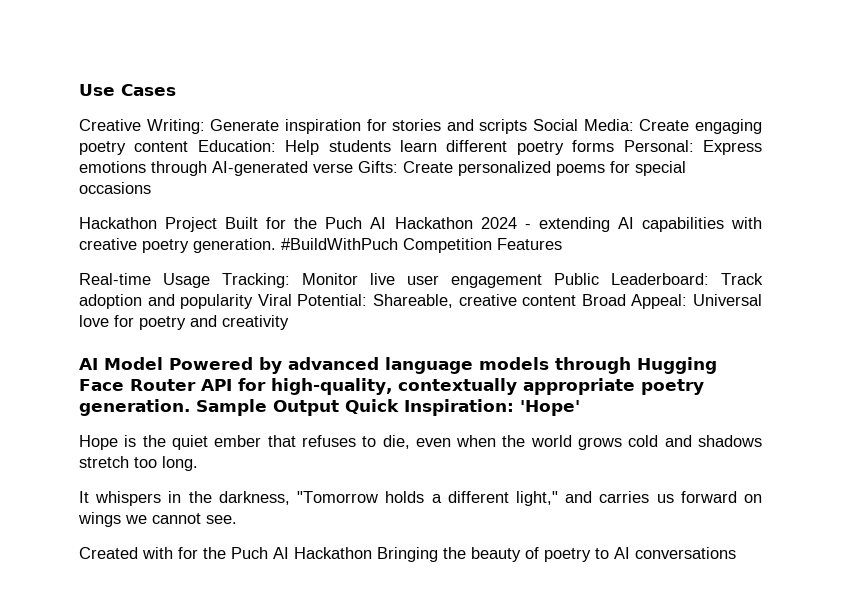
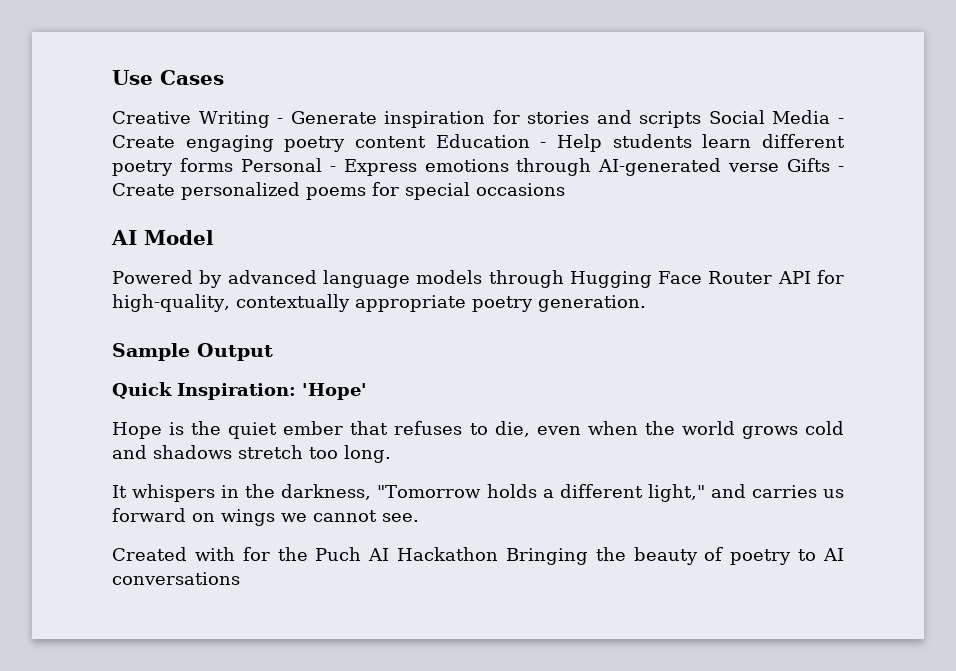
[146,119,205,134] Writing: -> [198,111,284,128] Writing -
[583,119,634,131] Media: -> [772,110,844,124] Media -
[197,140,276,152] Education: -> [435,134,547,148] Education -
[623,140,694,152] Personal: -> [240,158,336,172] Personal -
[358,161,398,173] Gifts: -> [787,158,844,172] Gifts -
[79,217,763,232] [79,238,562,253] [79,273,763,288] [79,294,763,309] [79,315,289,330] // Hackathon Project Built for the Puch AI Hackathon 2024 - extending AI capabilities with creative poetry generation. #BuildWithPuch Competition Features // Real-time Usage Tracking: Monitor live user engagement Public Leaderboard: Track adoption and popularity Viral Potential: Shareable, creative content Broad Appeal: Universal love for poetry and creativity -> (565, 189) none
(163, 363) none -> (214, 237) //
(190, 407) none -> (646, 303) //
(339, 408) none -> (273, 352) //

